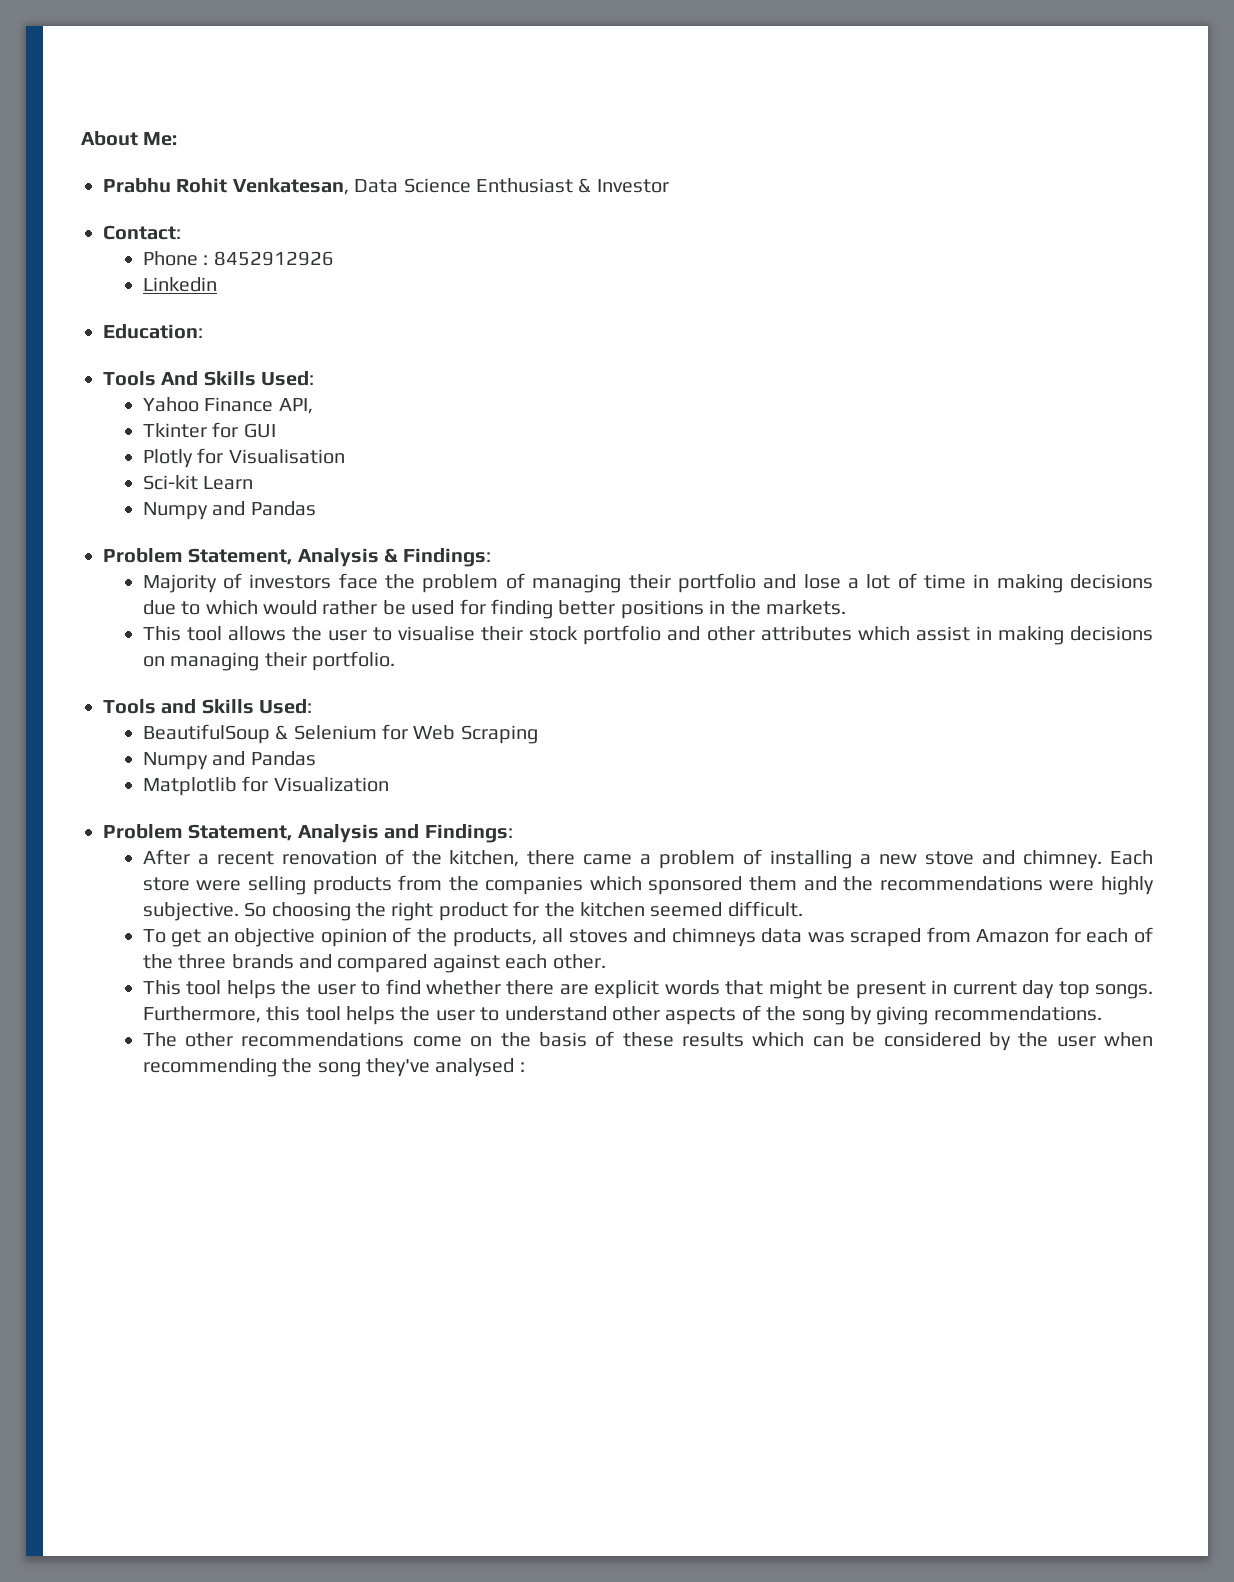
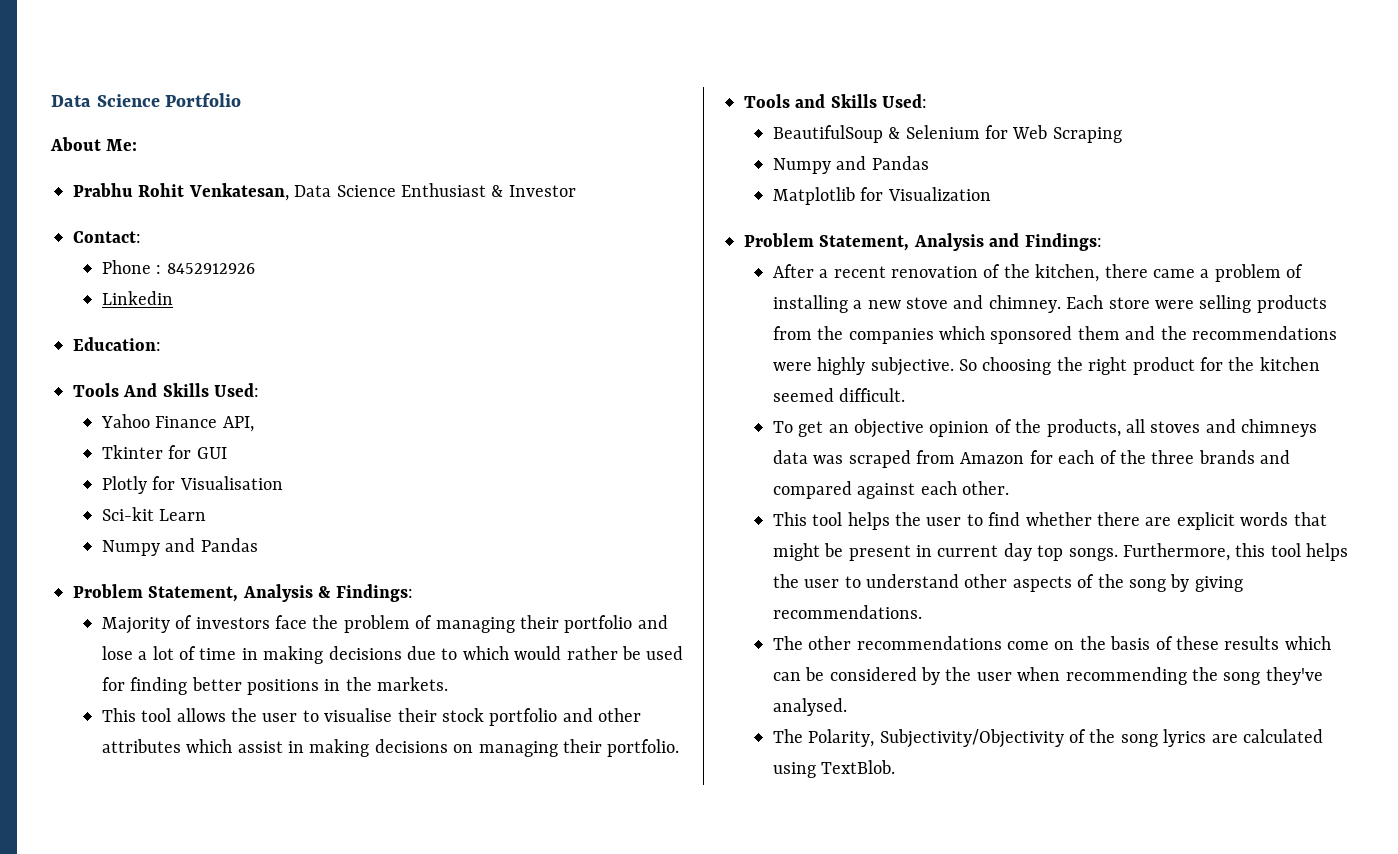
(81, 138) none -> [51,93,242,107] Data Science Portfolio //
[435,1058,525,1077] analysed : -> [772,698,847,716] [772,729,1323,748] [772,760,896,778] analysed. // The Polarity, Subjectivity/Objectivity of the song lyrics are calculated using TextBlob.

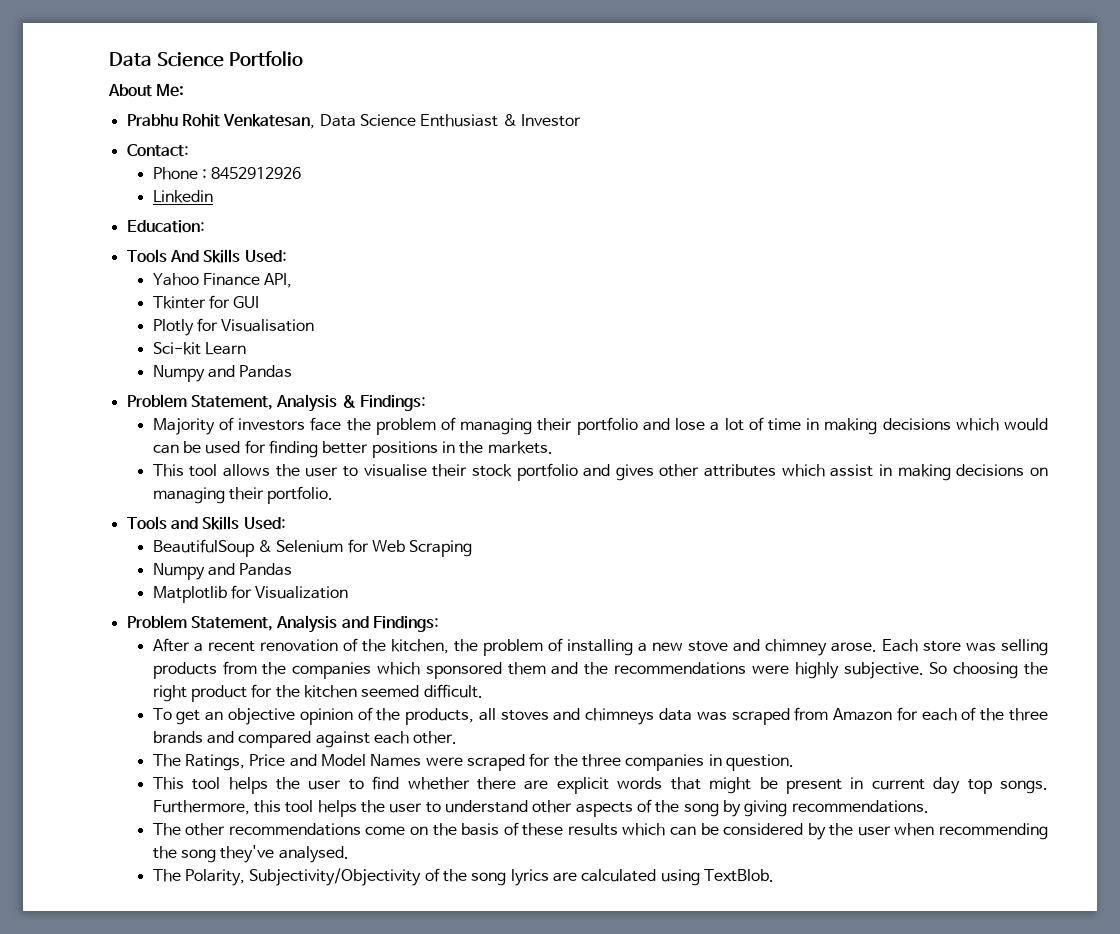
[406,646,458,660] due to -> (951, 424) none
[566,646,618,660] rather -> [152,444,179,454] can
(593, 715) none -> [615,464,654,481] gives
[1104,264,1210,278] there came a -> [453,639,478,652] the
[988,295,1061,313] chimney. -> [764,639,877,656] chimney arose.
[1154,300,1194,309] were -> [965,642,996,652] was
(1009, 488) none -> [152,753,794,771] // The Ratings, Price and Model Names were scraped for the three companies in question.

